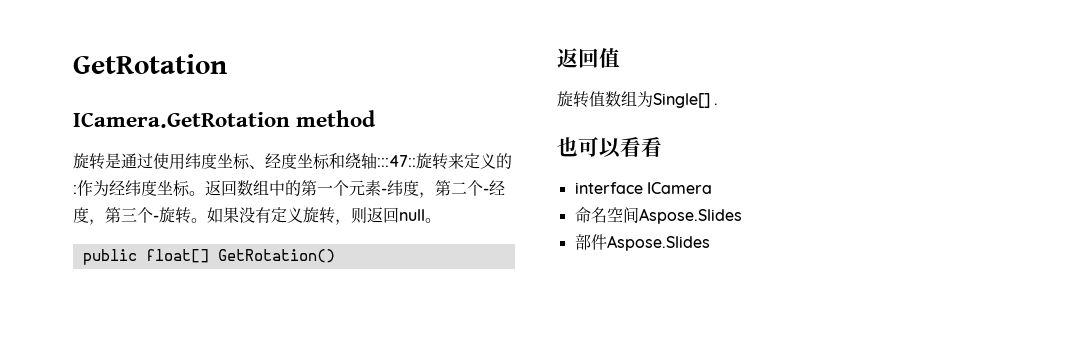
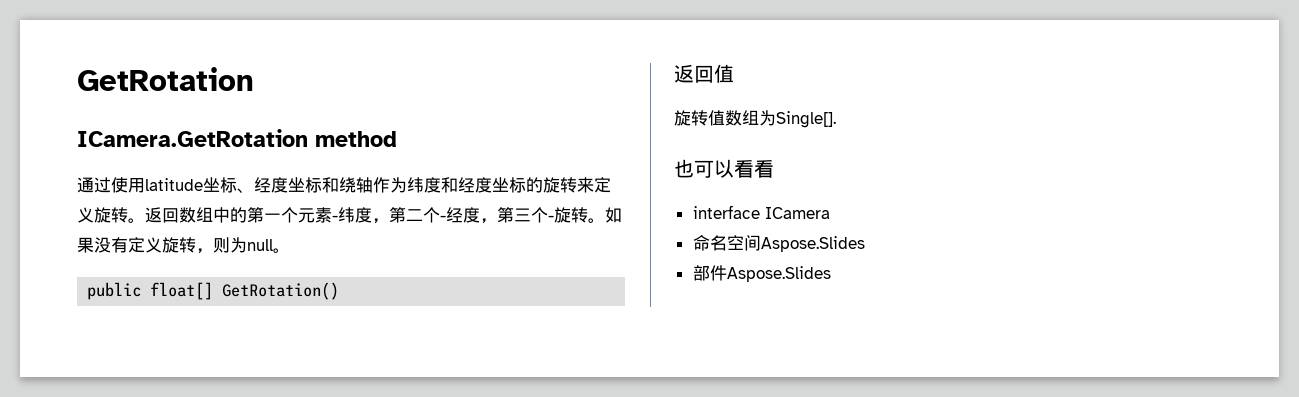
[73,153,121,170] 旋转是 -> (397, 139) none
[185,153,217,169] 纬度 -> [145,178,203,191] latitude
[377,153,512,170] [73,180,190,197] :::47::旋转来定义的:作为经纬度坐标 -> [373,177,611,193] [77,207,128,223] 作为纬度和经度坐标的旋转来定义旋转
[367,207,399,223] 返回 -> [230,237,247,253] 为
[653,93,719,108] Single[] . -> [776,111,836,128] Single[].

